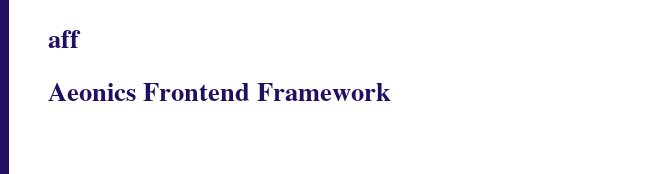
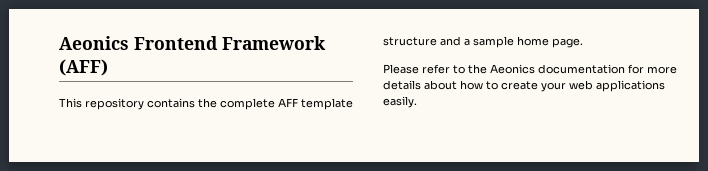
[48,30,81,48] aff // -> (59, 43) none
(392, 92) none -> [59,59,108,76] [59,98,353,110] [383,36,583,48] [383,64,677,74] [383,80,665,92] [383,96,417,108] (AFF) // This repository contains the complete AFF template structure and a sample home page. // Please refer to the Aeonics documentation for more details about how to create your web applications easily.

